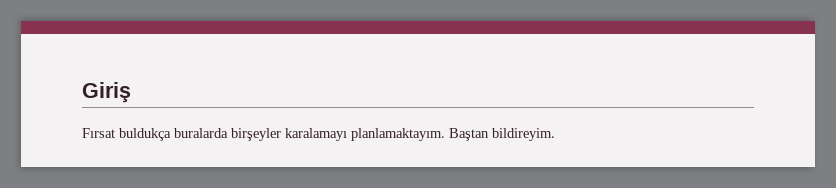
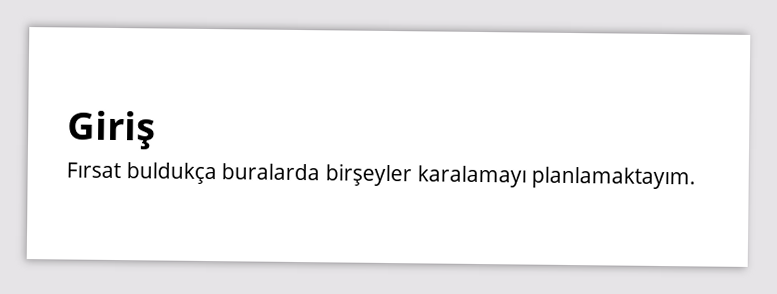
[449,128,555,141] Baştan bildireyim. -> (697, 178) none

